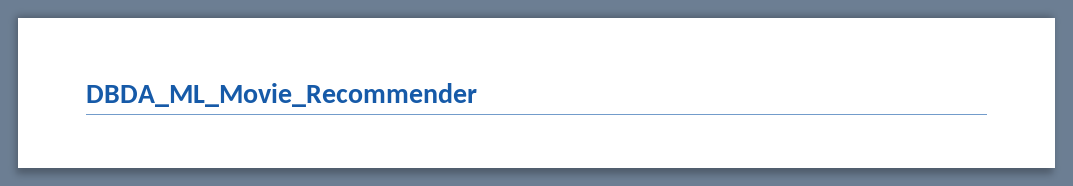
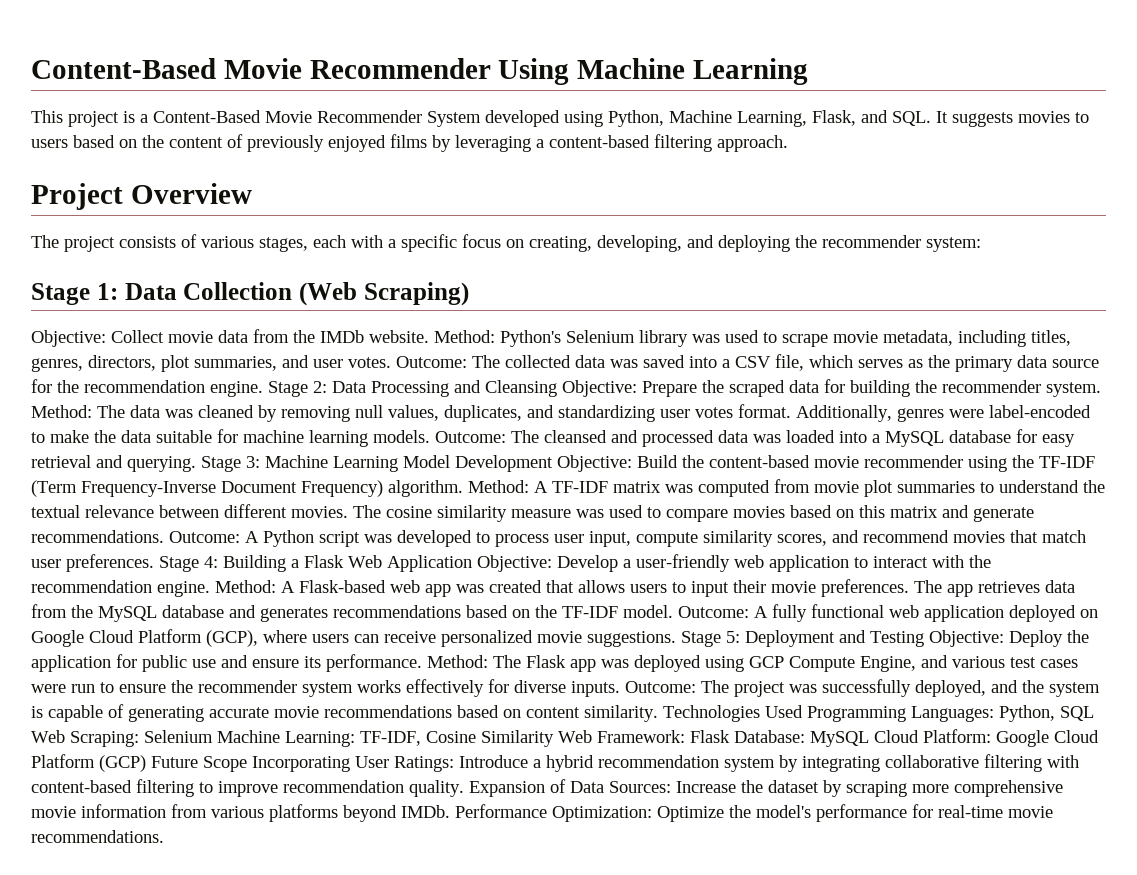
[86,83,477,107] DBDA_ML_Movie_Recommender -> [31,58,809,85] [31,110,1089,127] [31,134,788,152] [31,183,252,210] [31,234,981,252] [31,282,469,306] [31,329,1071,347] [31,354,1099,372] [31,379,1101,397] [31,404,1091,422] [31,429,1075,447] [31,455,1095,472] [31,479,1105,497] [31,504,1034,522] [31,530,1086,547] [31,554,991,572] [31,579,1075,597] [31,604,1098,622] [31,629,1089,647] [31,654,1078,672] [31,679,1100,697] [31,704,1094,722] [31,729,1099,747] [31,754,1079,772] [31,779,1063,797] [31,804,1053,822] [31,830,164,843] Content-Based Movie Recommender Using Machine Learning // This project is a Content-Based Movie Recommender System developed using Python, Machine Learning, Flask, and SQL. It suggests movies to users based on the content of previously enjoyed films by leveraging a content-based filtering approach. // Project Overview // The project consists of various stages, each with a specific focus on creating, developing, and deploying the recommender system: // Stage 1: Data Collection (Web Scraping) // Objective: Collect movie data from the IMDb website. Method: Python's Selenium library was used to scrape movie metadata, including titles, genres, directors, plot summaries, and user votes. Outcome: The collected data was saved into a CSV file, which serves as the primary data source for the recommendation engine. Stage 2: Data Processing and Cleansing Objective: Prepare the scraped data for building the recommender system. Method: The data was cleaned by removing null values, duplicates, and standardizing user votes format. Additionally, genres were label-encoded to make the data suitable for machine learning models. Outcome: The cleansed and processed data was loaded into a MySQL database for easy retrieval and querying. Stage 3: Machine Learning Model Development Objective: Build the content-based movie recommender using the TF-IDF (Term Frequency-Inverse Document Frequency) algorithm. Method: A TF-IDF matrix was computed from movie plot summaries to understand the textual relevance between different movies. The cosine similarity measure was used to compare movies based on this matrix and generate recommendations. Outcome: A Python script was developed to process user input, compute similarity scores, and recommend movies that match user preferences. Stage 4: Building a Flask Web Application Objective: Develop a user-friendly web application to interact with the recommendation engine. Method: A Flask-based web app was created that allows users to input their movie preferences. The app retrieves data from the MySQL database and generates recommendations based on the TF-IDF model. Outcome: A fully functional web application deployed on Google Cloud Platform (GCP), where users can receive personalized movie suggestions. Stage 5: Deployment and Testing Objective: Deploy the application for public use and ensure its performance. Method: The Flask app was deployed using GCP Compute Engine, and various test cases were run to ensure the recommender system works effectively for diverse inputs. Outcome: The project was successfully deployed, and the system is capable of generating accurate movie recommendations based on content similarity. Technologies Used Programming Languages: Python, SQL Web Scraping: Selenium Machine Learning: TF-IDF, Cosine Similarity Web Framework: Flask Database: MySQL Cloud Platform: Google Cloud Platform (GCP) Future Scope Incorporating User Ratings: Introduce a hybrid recommendation system by integrating collaborative filtering with content-based filtering to improve recommendation quality. Expansion of Data Sources: Increase the dataset by scraping more comprehensive movie information from various platforms beyond IMDb. Performance Optimization: Optimize the model's performance for real-time movie recommendations.

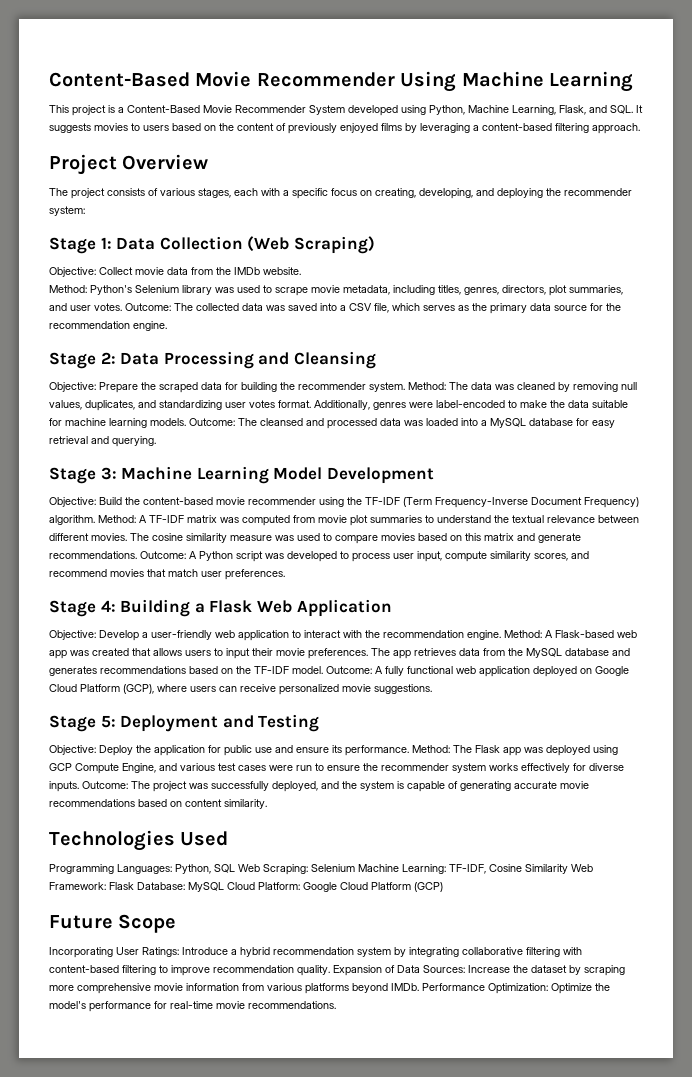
(429, 336) none -> (301, 271) //
(263, 389) none -> (167, 326) //
(557, 388) none -> (376, 360) //
(196, 464) none -> (156, 441) //
(553, 463) none -> (434, 475) //
(154, 563) none -> (285, 574) //
(472, 563) none -> (392, 608) //
(676, 639) none -> (432, 689) //
(924, 639) none -> (320, 723) //
(658, 713) none -> (267, 804) //
(803, 711) none -> (229, 838) //
(146, 763) none -> (443, 887) //
(247, 764) none -> (177, 923) //

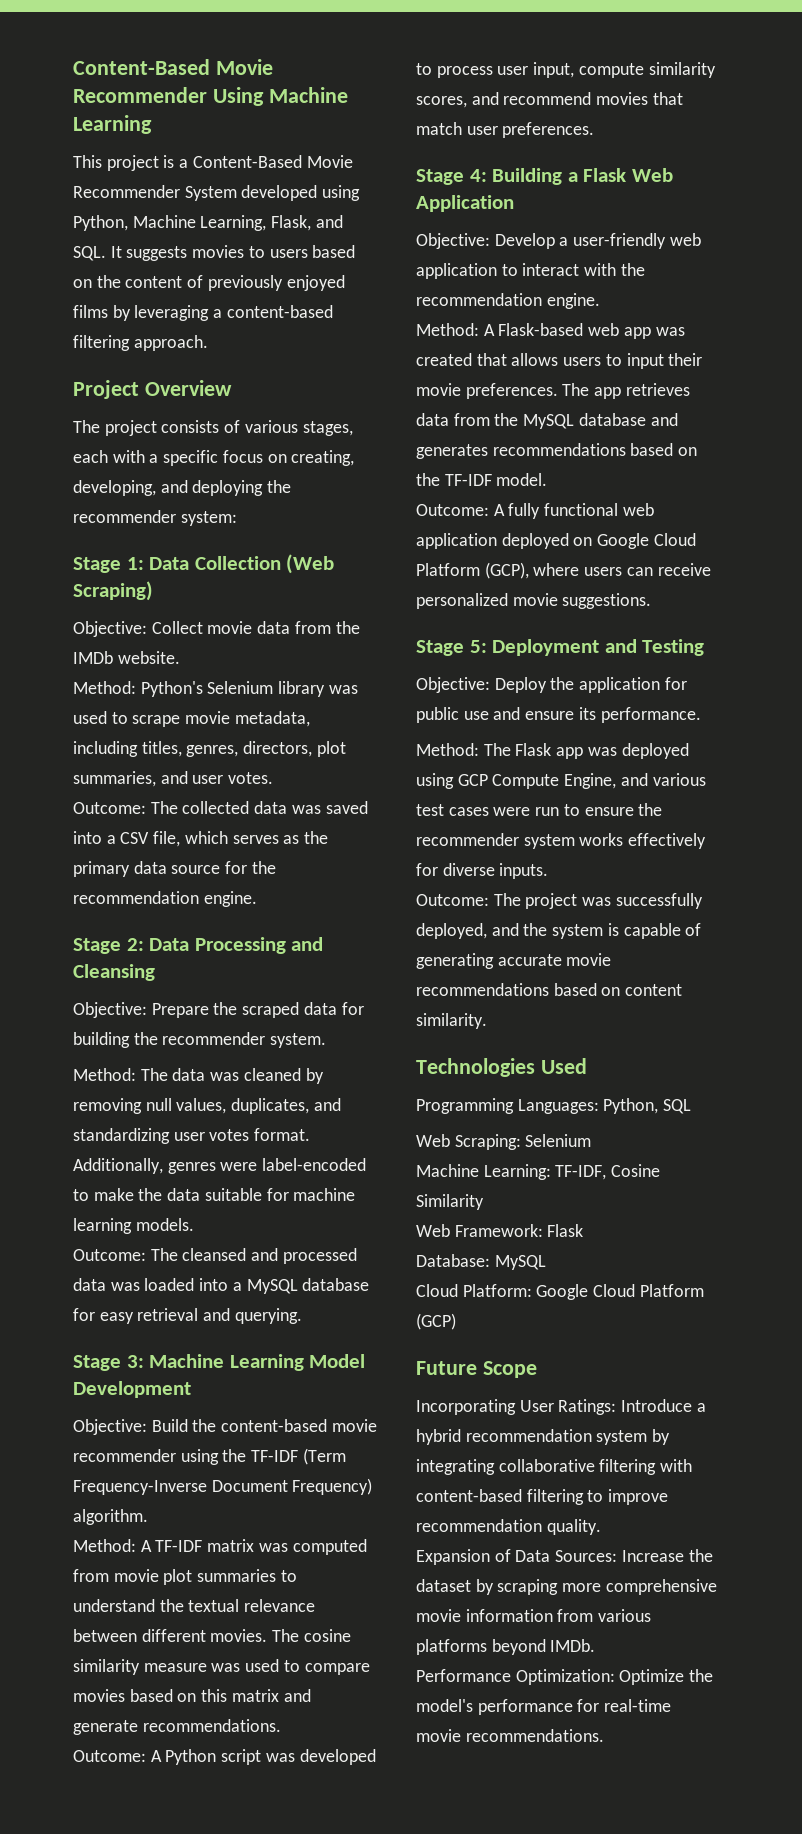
(122, 307) none -> (274, 778) //
(405, 387) none -> (327, 1040) //
(186, 422) none -> (194, 1224) //
(95, 520) none -> (148, 1517) //
(137, 555) none -> (281, 1725) //
(501, 635) none -> (600, 301) //
(323, 670) none -> (548, 479) //
(409, 750) none -> (701, 715) //
(79, 786) none -> (549, 871) //
(235, 868) none -> (692, 1106) //
(355, 868) none -> (592, 1140) //
(568, 869) none -> (484, 1202) //
(134, 886) none -> (584, 1230) //
(224, 887) none -> (546, 1262) //
(330, 970) none -> (601, 1527) //
(419, 987) none -> (596, 1645) //

